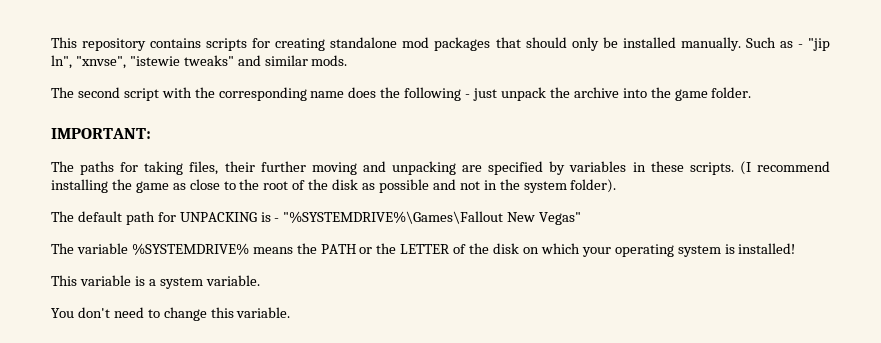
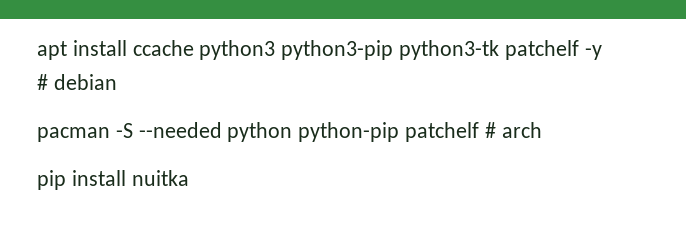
[51,37,830,51] [51,55,348,69] [51,87,752,101] [51,128,151,139] [51,161,830,175] [51,179,617,193] [51,211,582,225] [51,243,796,257] [51,275,260,289] [51,307,291,321] This repository contains scripts for creating standalone mod packages that should only be installed manually. Such as - "jip ln", "xnvse", "istewie tweaks" and similar mods. // The second script with the corresponding name does the following - just unpack the archive into the game folder. // IMPORTANT: // The paths for taking files, their further moving and unpacking are specified by variables in these scripts. (I recommend installing the game as close to the root of the disk as possible and not in the system folder). // The default path for UNPACKING is - "%SYSTEMDRIVE%\Games\Fallout New Vegas" // The variable %SYSTEMDRIVE% means the PATH or the LETTER of the disk on which your operating system is installed! // This variable is a system variable. // You don't need to change this variable. -> [37,40,602,60] [37,74,117,90] [37,122,542,142] [37,170,189,190] apt install ccache python3 python3-pip python3-tk patchelf -y # debian // pacman -S --needed python python-pip patchelf # arch // pip install nuitka

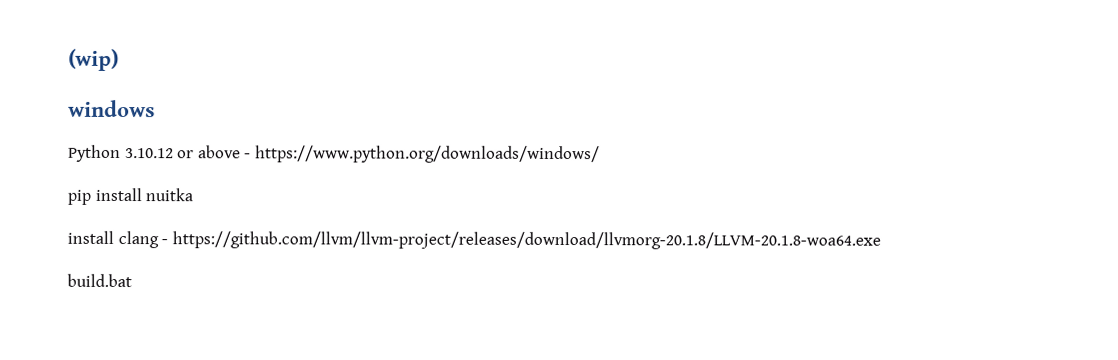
[37,40,602,60] [37,74,117,90] [37,122,542,142] [37,170,189,190] apt install ccache python3 python3-pip python3-tk patchelf -y # debian // pacman -S --needed python python-pip patchelf # arch // pip install nuitka -> [68,48,119,71] [68,99,155,118] [68,144,600,164] [67,187,194,205] [67,230,881,250] [67,273,132,288] (wip) // windows // Python 3.10.12 or above - https://www.python.org/downloads/windows/ // pip install nuitka // install clang - https://github.com/llvm/llvm-project/releases/download/llvmorg-20.1.8/LLVM-20.1.8-woa64.exe // build.bat

